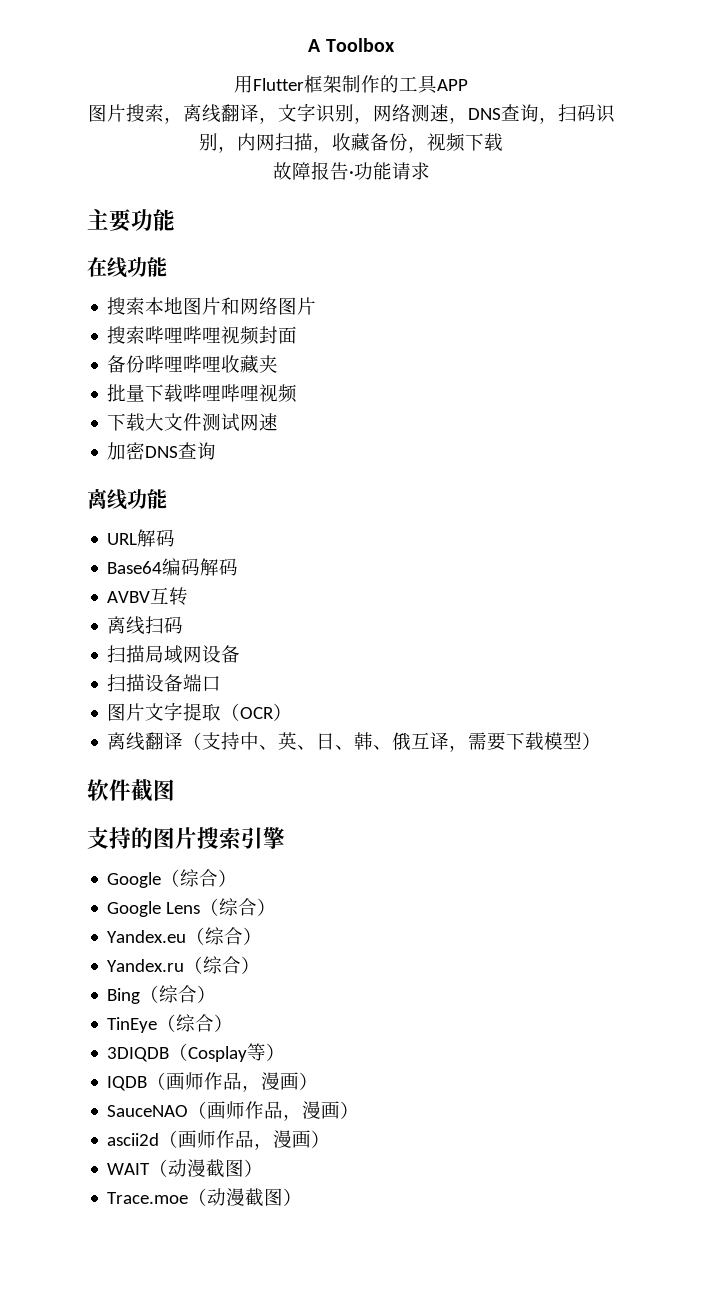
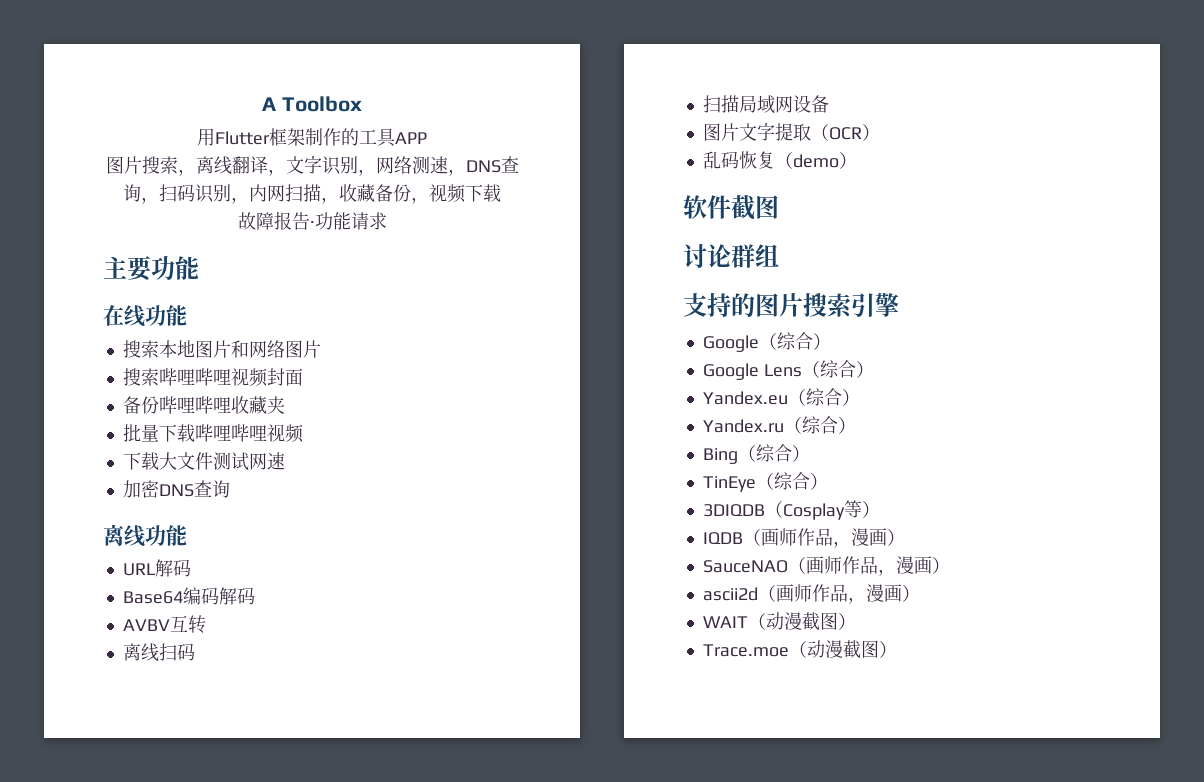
[107,674,222,692] // 扫描设备端口 -> (829, 104) none
[107,732,583,752] 离线翻译（支持中、英、日、韩、俄互译，需要下载模型 -> [702,151,839,169] 乱码恢复（demo
(175, 790) none -> [683,244,779,268] // 讨论群组

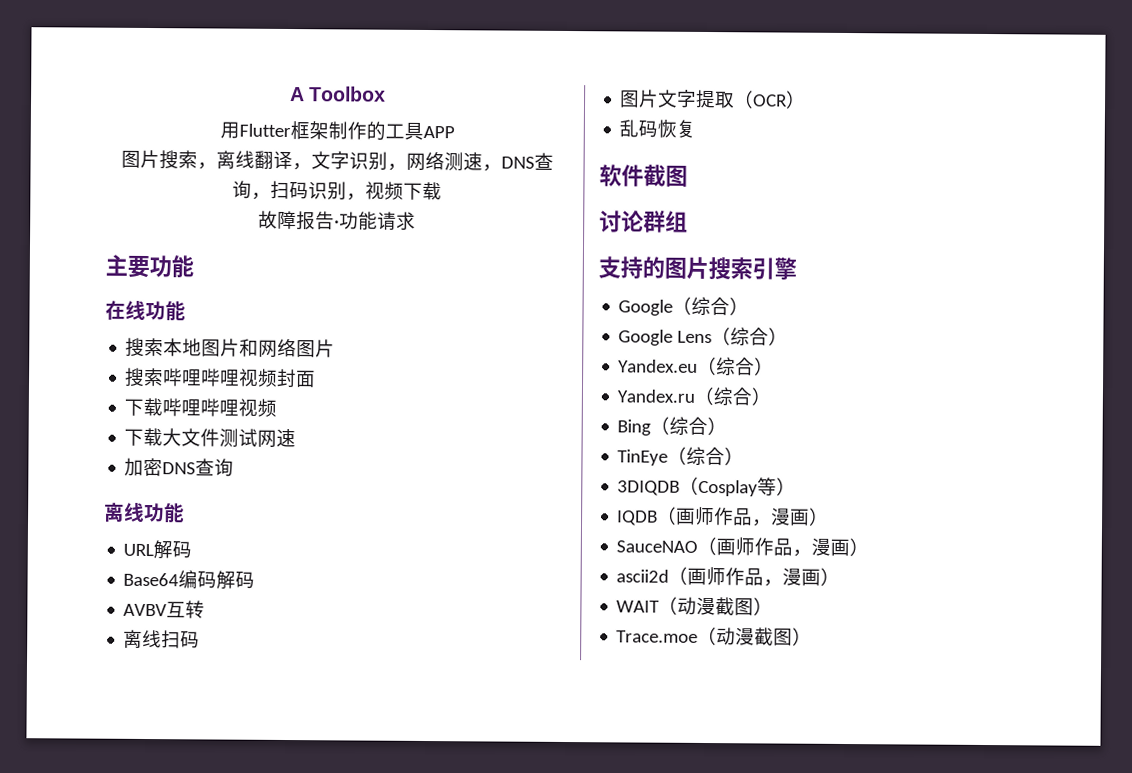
[249,184,429,204] 内网扫描，收藏备份， -> (366, 197) none
[122,396,285,414] [122,424,159,442] 备份哔哩哔哩收藏夹 // 批量 -> (317, 379) none
[702,95,829,114] // 扫描局域网设备 -> (201, 640) none
[774,152,857,169] （demo） -> (697, 128) none

